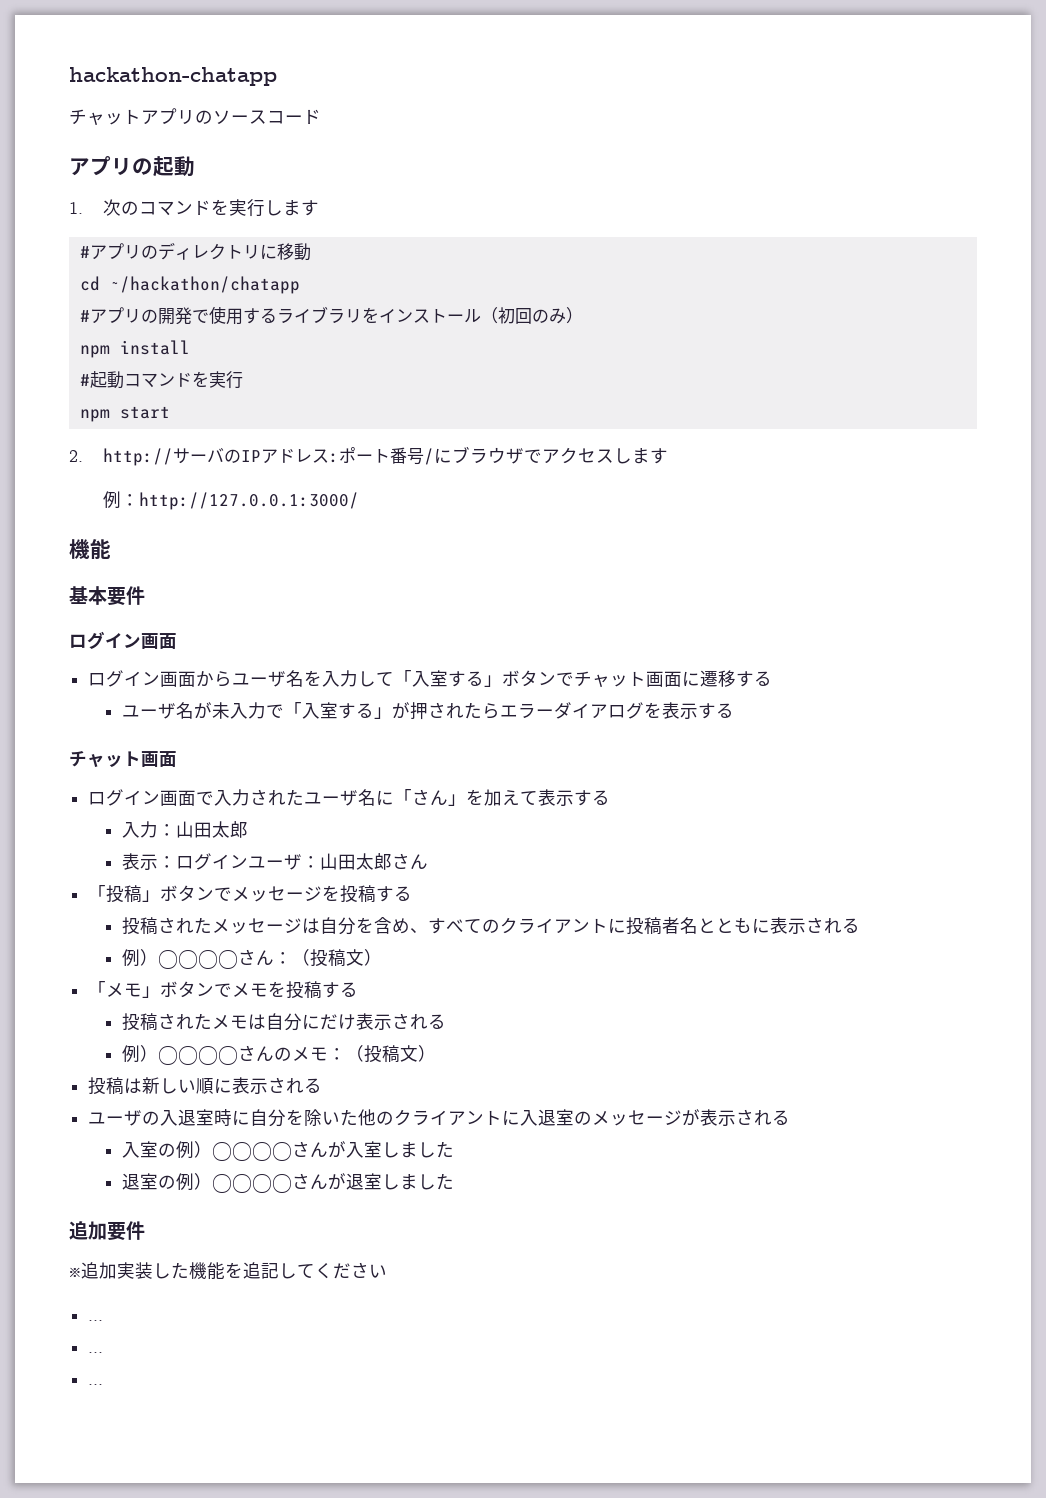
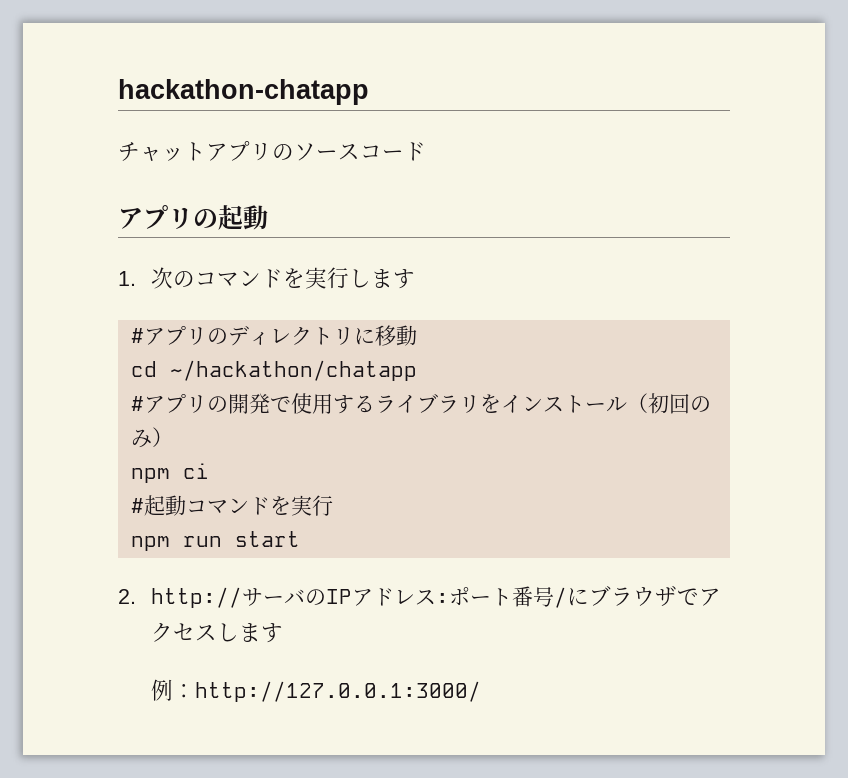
[119,340,190,355] install -> [182,463,209,479] ci
(110, 415) none -> [182,536,222,547] run
[69,539,111,559] [69,586,145,606] [69,631,177,649] [88,670,773,687] [122,702,735,720] [69,750,177,767] [88,789,611,806] [122,821,249,838] [122,853,429,870] [88,885,413,903] [122,917,861,935] [122,949,383,969] [88,981,359,999] [122,1013,447,1031] [122,1045,437,1065] [88,1077,323,1095] [88,1109,791,1127] [122,1141,455,1161] [122,1173,455,1193] [69,1221,145,1241] [69,1262,387,1280] [88,1320,104,1321] [88,1352,104,1353] [88,1384,104,1385] // 機能 // 基本要件 // ログイン画面 // ログイン画面からユーザ名を入力して「入室する」ボタンでチャット画面に遷移する // ユーザ名が未入力で「入室する」が押されたらエラーダイアログを表示する // チャット画面 // ログイン画面で入力されたユーザ名に「さん」を加えて表示する // 入力：山田太郎 // 表示：ログインユーザ：山田太郎さん // 「投稿」ボタンでメッセージを投稿する // 投稿されたメッセージは自分を含め、すべてのクライアントに投稿者名とともに表示される // 例）○○○○さん：（投稿文） // 「メモ」ボタンでメモを投稿する // 投稿されたメモは自分にだけ表示される // 例）○○○○さんのメモ：（投稿文） // 投稿は新しい順に表示される // ユーザの入退室時に自分を除いた他のクライアントに入退室のメッセージが表示される // 入室の例）○○○○さんが入室しました // 退室の例）○○○○さんが退室しました // 追加要件 // ※追加実装した機能を追記してください // ... // ... // ... -> (482, 691) none

